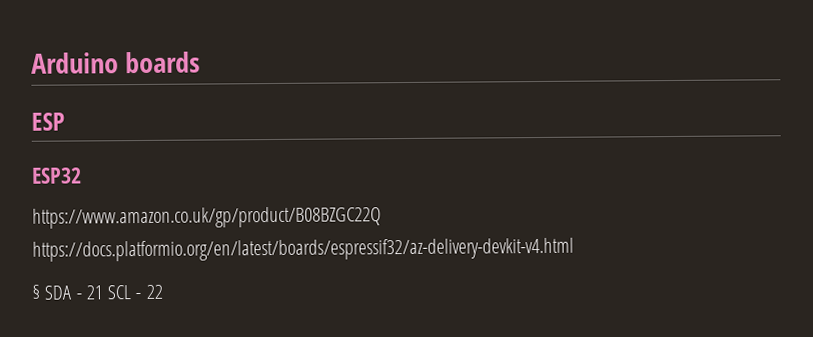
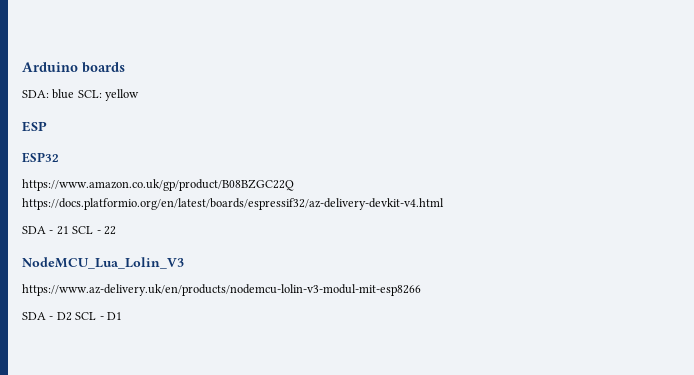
(201, 62) none -> [22,89,140,101] // SDA: blue SCL: yellow
[32,284,40,300] § -> (444, 204) none
(163, 291) none -> [22,257,184,269] [22,284,421,296] [22,312,122,321] // NodeMCU_Lua_Lolin_V3 // https://www.az-delivery.uk/en/products/nodemcu-lolin-v3-modul-mit-esp8266 // SDA - D2 SCL - D1

